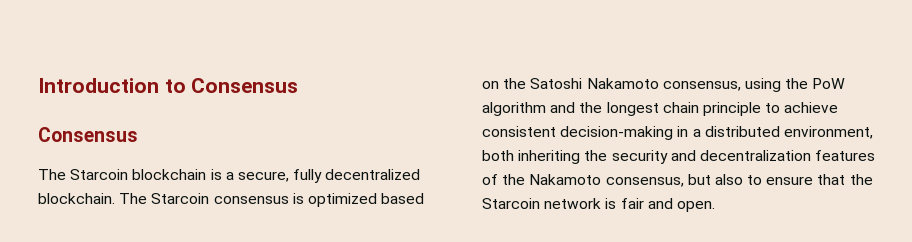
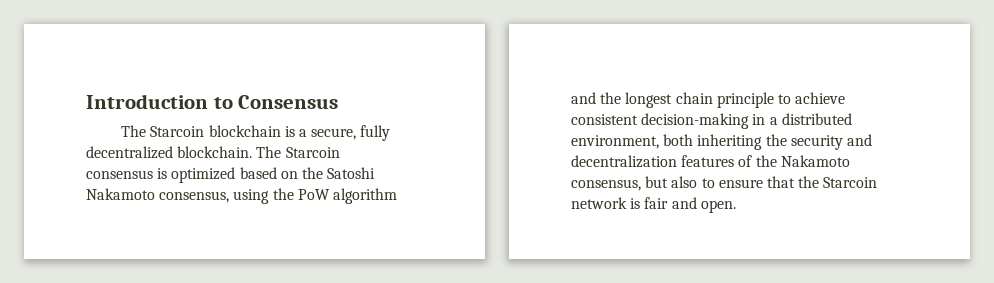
[38,127,138,142] // Consensus -> (339, 102) none

